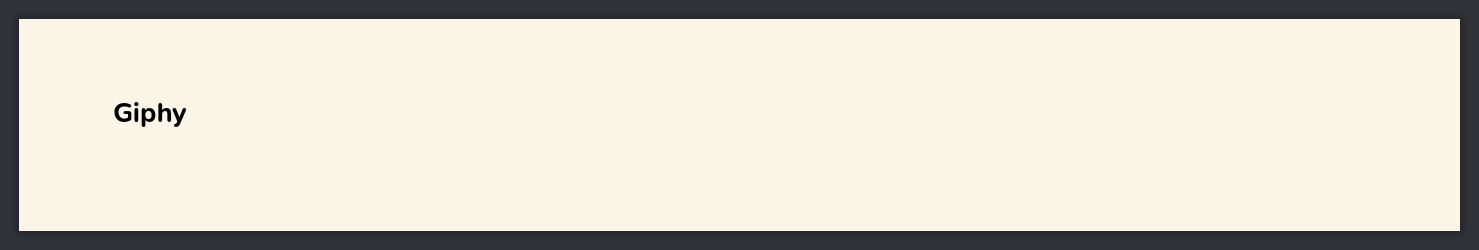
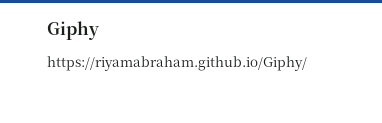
(187, 114) none -> [47,56,307,71] // https://riyamabraham.github.io/Giphy/

